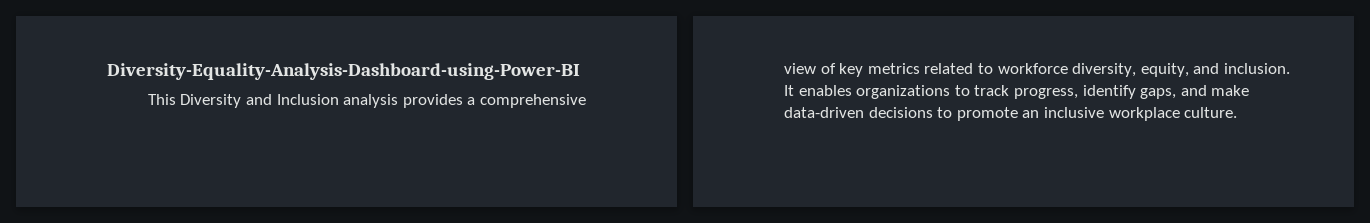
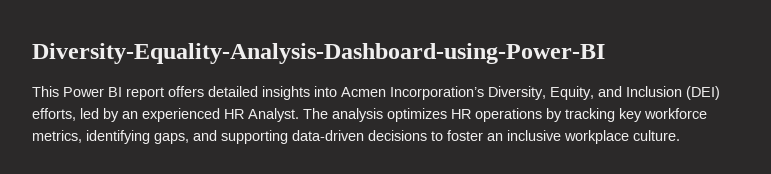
[180,94,586,108] [784,63,1290,77] [784,85,1136,99] Diversity and Inclusion analysis provides a comprehensive view of key metrics related to workforce diversity, equity, and inclusion. It enables organizations to track progress, identify -> [63,86,720,100] [32,108,707,122] [32,130,150,144] Power BI report offers detailed insights into Acmen Incorporation’s Diversity, Equity, and Inclusion (DEI) efforts, led by an experienced HR Analyst. The analysis optimizes HR operations by tracking key workforce metrics, identifying
[1211,85,1250,96] make -> [221,130,288,144] supporting
[956,107,1018,121] promote -> [447,130,483,141] foster

